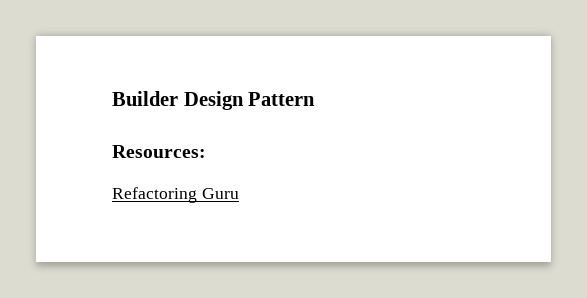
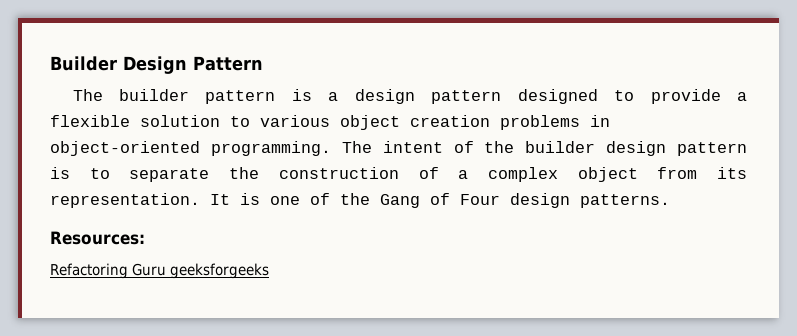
(316, 99) none -> [72,89,747,104] [50,115,610,130] [50,141,747,156] [50,167,747,182] [50,193,670,208] // The builder pattern is a design pattern designed to provide a flexible solution to various object creation problems in object-oriented programming. The intent of the builder design pattern is to separate the construction of a complex object from its representation. It is one of the Gang of Four design patterns.
(239, 193) none -> [170,263,270,279] geeksforgeeks

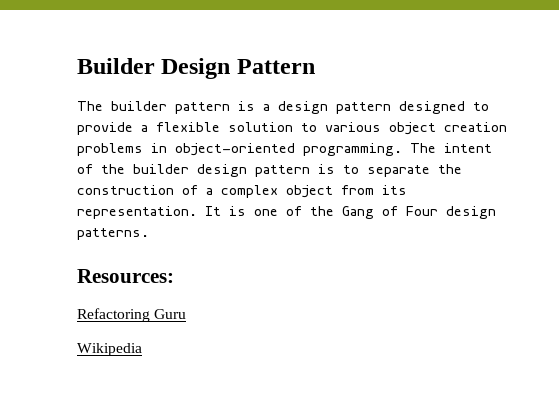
[170,263,270,279] geeksforgeeks -> [77,343,142,356] // Wikipedia

